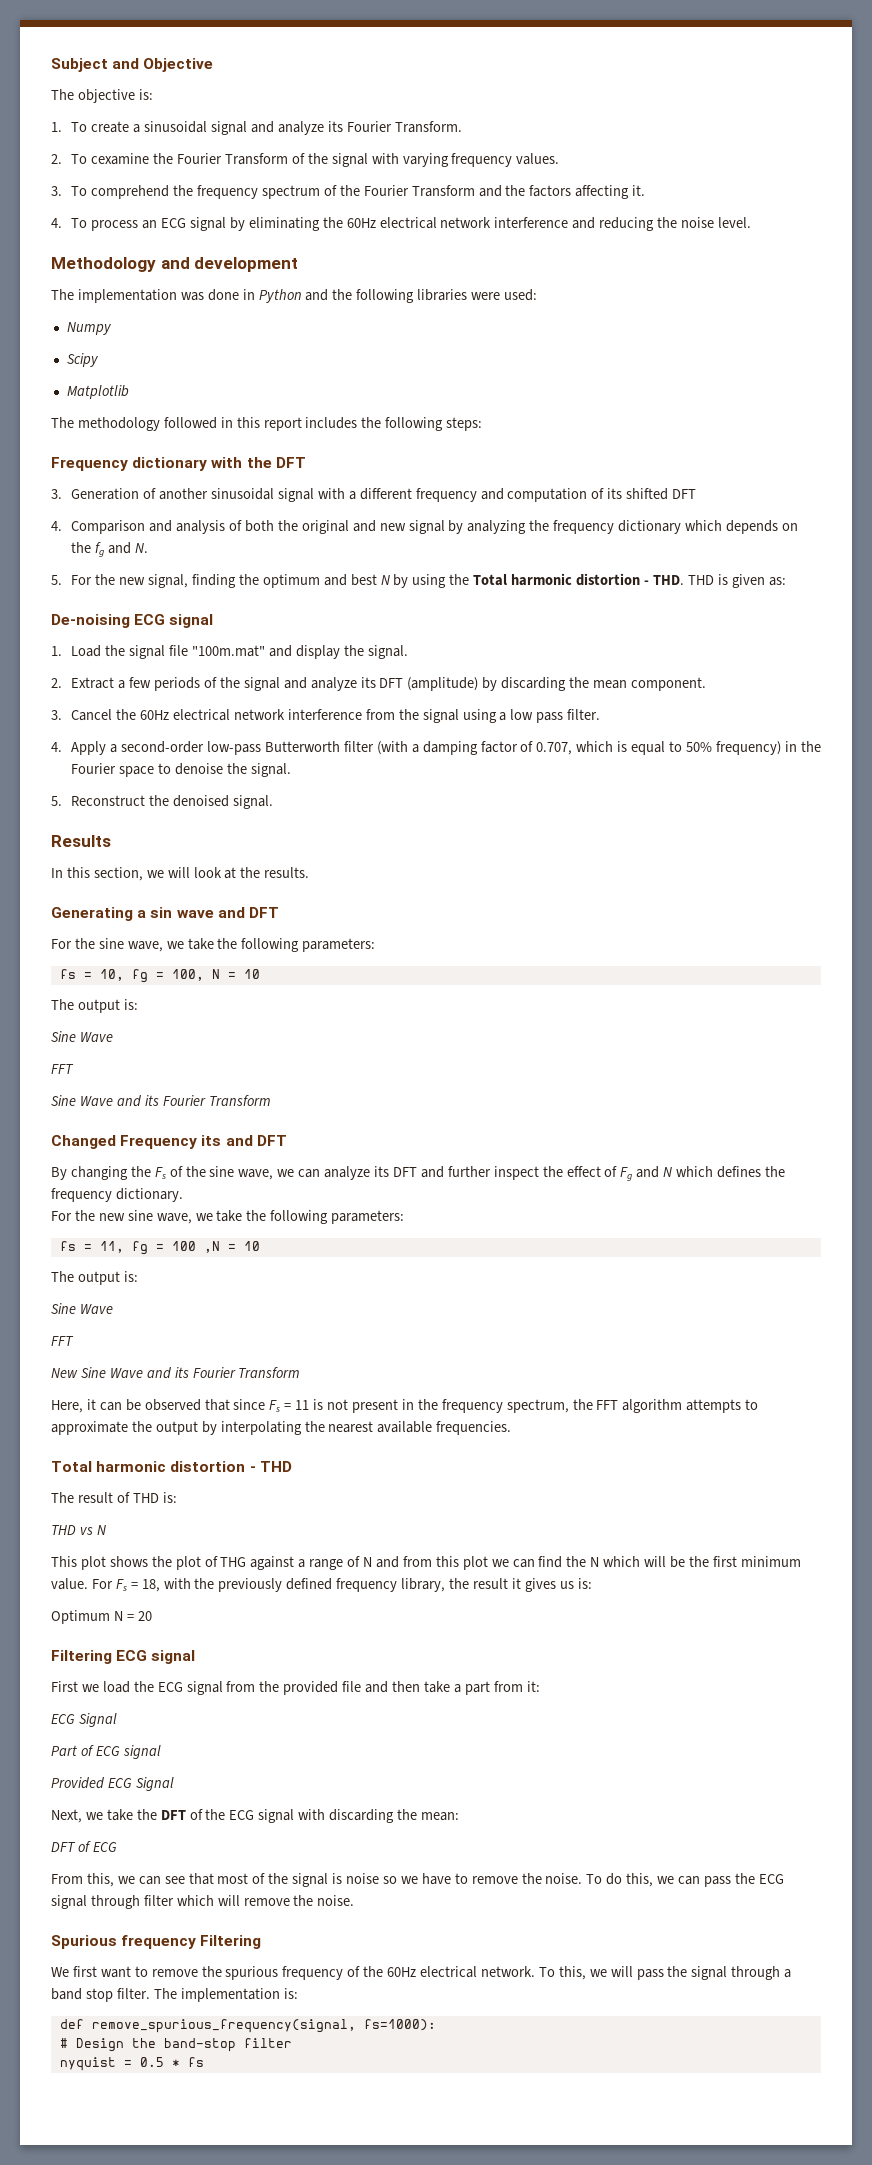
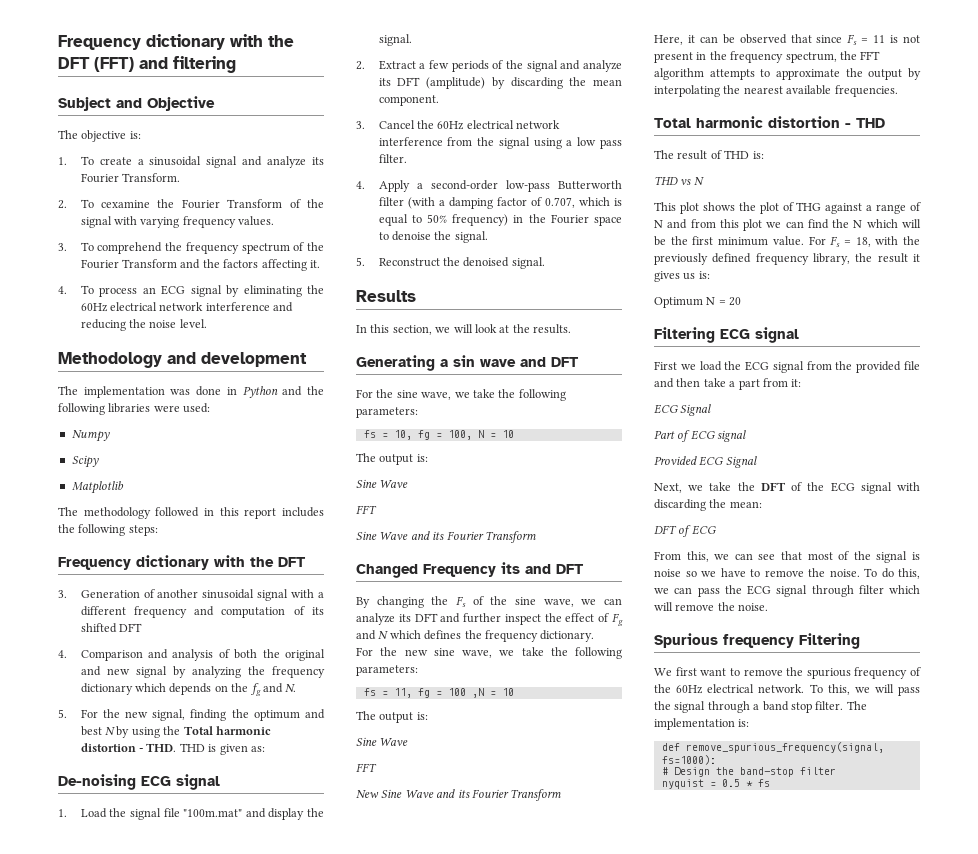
(51, 65) none -> [58,34,294,50] [58,56,236,73] Frequency dictionary with the DFT (FFT) and filtering //

